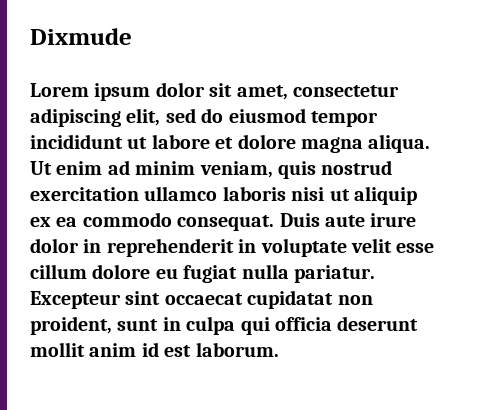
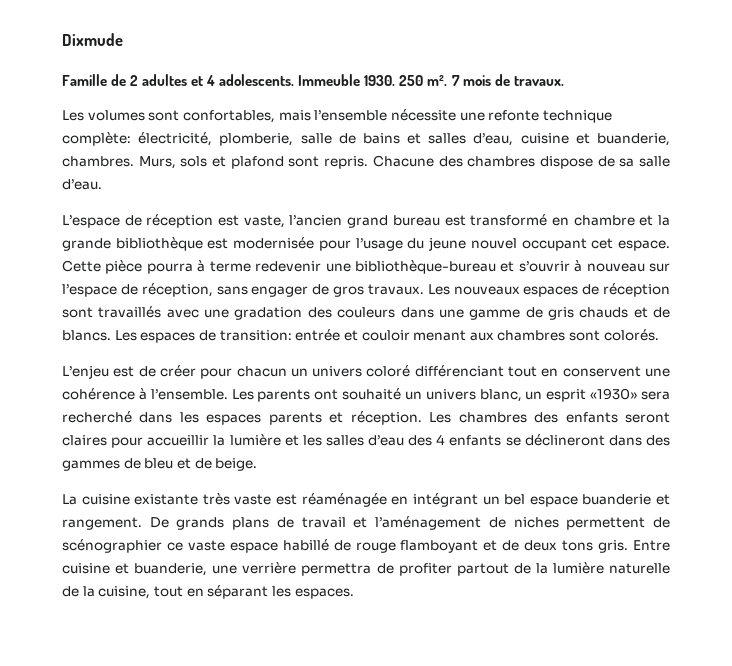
[30,82,399,101] [30,108,378,127] [30,134,431,153] [30,160,393,179] [30,186,417,205] [30,212,417,231] [30,238,435,257] [30,264,375,283] [30,290,373,309] [30,316,419,335] [30,342,279,357] Lorem ipsum dolor sit amet, consectetur adipiscing elit, sed do eiusmod tempor incididunt ut labore et dolore magna aliqua. Ut enim ad minim veniam, quis nostrud exercitation ullamco laboris nisi ut aliquip ex ea commodo consequat. Duis aute irure dolor in reprehenderit in voluptate velit esse cillum dolore eu fugiat nulla pariatur. Excepteur sint occaecat cupidatat non proident, sunt in culpa qui officia deserunt mollit anim id est laborum. -> [62,74,564,86] [62,109,612,123] [62,132,670,146] [62,155,671,169] [62,179,102,190] [62,214,670,228] [62,237,671,251] [62,260,670,274] [62,283,670,297] [62,306,670,320] [62,329,659,343] [62,365,671,379] [62,388,670,402] [62,411,670,425] [62,434,670,448] [62,458,258,471] [62,493,671,507] [62,516,671,530] [62,539,670,553] [62,562,670,576] [62,585,354,599] Famille de 2 adultes et 4 adolescents. Immeuble 1930. 250 m². 7 mois de travaux. // Les volumes sont confortables, mais l’ensemble nécessite une refonte technique complète: électricité, plomberie, salle de bains et salles d’eau, cuisine et buanderie, chambres. Murs, sols et plafond sont repris. Chacune des chambres dispose de sa salle d’eau. // L’espace de réception est vaste, l’ancien grand bureau est transformé en chambre et la grande bibliothèque est modernisée pour l’usage du jeune nouvel occupant cet espace. Cette pièce pourra à terme redevenir une bibliothèque-bureau et s’ouvrir à nouveau sur l’espace de réception, sans engager de gros travaux. Les nouveaux espaces de réception sont travaillés avec une gradation des couleurs dans une gamme de gris chauds et de blancs. Les espaces de transition: entrée et couloir menant aux chambres sont colorés. // L’enjeu est de créer pour chacun un univers coloré différenciant tout en conservent une cohérence à l’ensemble. Les parents ont souhaité un univers blanc, un esprit «1930» sera recherché dans les espaces parents et réception. Les chambres des enfants seront claires pour accueillir la lumière et les salles d’eau des 4 enfants se déclineront dans des gammes de bleu et de beige. // La cuisine existante très vaste est réaménagée en intégrant un bel espace buanderie et rangement. De grands plans de travail et l’aménagement de niches permettent de scénographier ce vaste espace habillé de rouge flamboyant et de deux tons gris. Entre cuisine et buanderie, une verrière permettra de profiter partout de la lumière naturelle de la cuisine, tout en séparant les espaces.

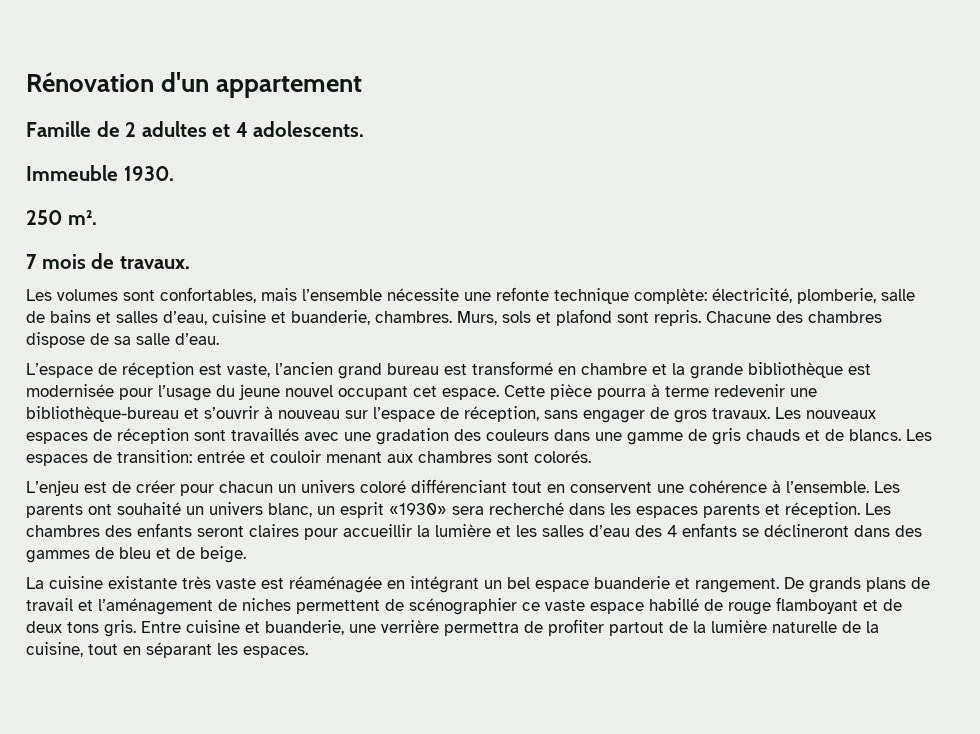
[62,33,123,46] Dixmude -> [26,72,363,98] Rénovation d'un appartement
(295, 80) none -> (365, 129) //
(396, 80) none -> (174, 173) //
(448, 80) none -> (97, 217) //

